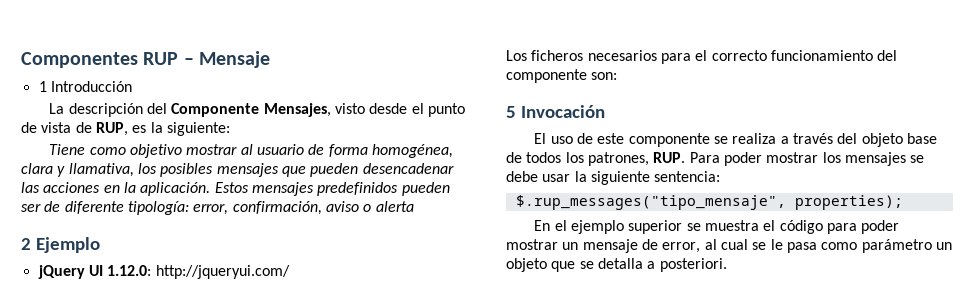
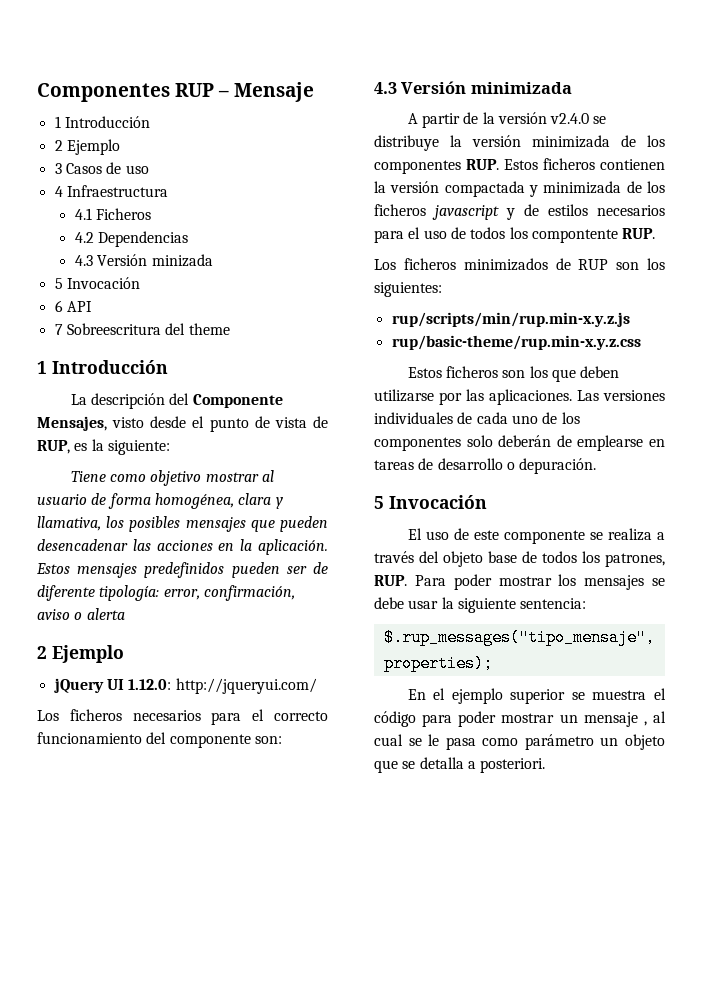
(132, 86) none -> [54,139,120,155] [54,162,149,174] [54,185,168,197] [74,208,152,220] [74,231,189,247] [74,254,213,267] [54,277,140,289] [54,300,92,312] [54,323,230,335] [37,360,168,374] // 2 Ejemplo // 3 Casos de uso // 4 Infraestructura // 4.1 Ficheros // 4.2 Dependencias // 4.3 Versión minizada // 5 Invocación // 6 API // 7 Sobreescritura del theme // 1 Introducción
(618, 76) none -> [374,81,572,94] [407,112,607,128] [374,135,665,151] [374,158,665,174] [374,181,665,197] [374,204,665,220] [374,227,656,243] [374,258,665,271] [374,282,442,297] [391,312,630,327] [391,335,641,350] [407,366,620,382] [374,389,665,405] [374,412,580,424] [374,435,665,451] [374,458,597,474] // 4.3 Versión minimizada // A partir de la versión v2.4.0 se distribuye la versión minimizada de los componentes RUP. Estos ficheros contienen la versión compactada y minimizada de los ficheros javascript y de estilos necesarios para el uso de todos los compontente RUP. // Los ficheros minimizados de RUP son los siguientes: // rup/scripts/min/rup.min-x.y.z.js // rup/basic-theme/rup.min-x.y.z.css // Estos ficheros son los que deben utilizarse por las aplicaciones. Las versiones individuales de cada uno de los componentes solo deberán de emplearse en tareas de desarrollo o depuración.
[641,239,701,253] de error, -> [643,721,647,726] ,

